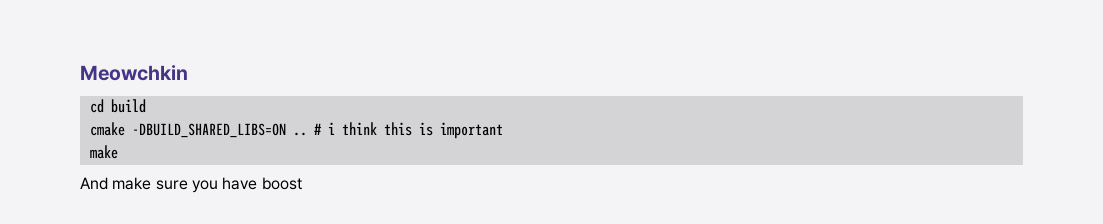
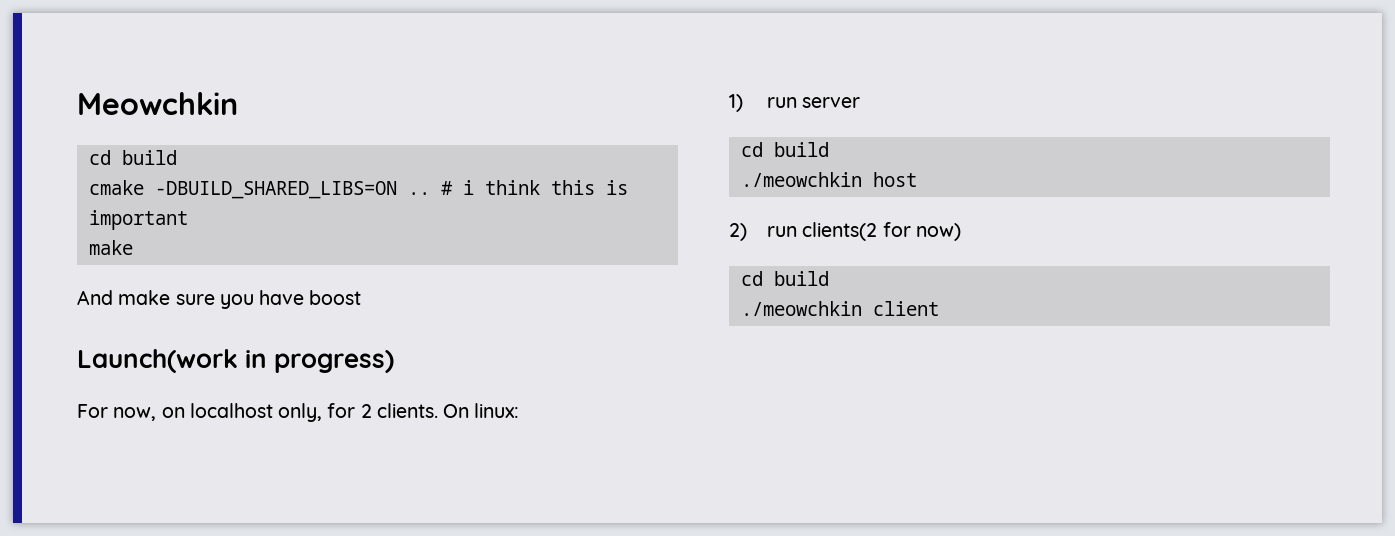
(302, 183) none -> [77,349,395,373] [77,403,520,422] [729,94,861,112] [740,142,829,157] [740,172,917,187] [729,222,961,241] [740,271,829,286] [740,301,939,316] // Launch(work in progress) // For now, on localhost only, for 2 clients. On linux: // 1) run server // cd build // ./meowchkin host // 2) run clients(2 for now) // cd build // ./meowchkin client

